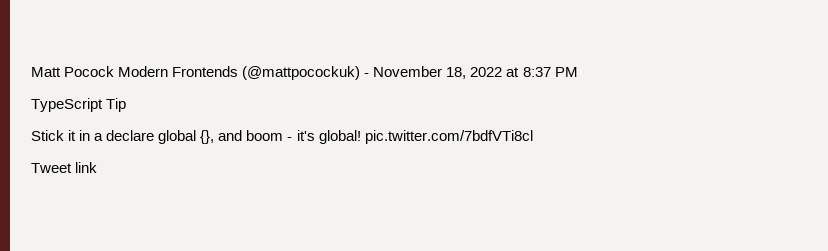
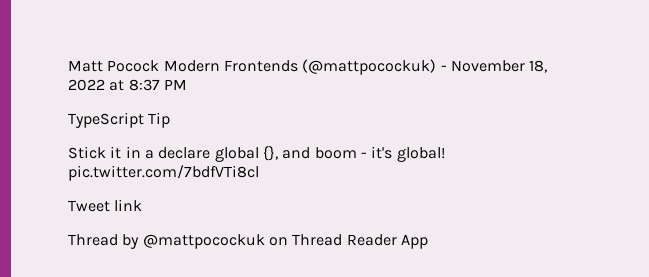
(98, 167) none -> [68,234,428,249] // Thread by @mattpocockuk on Thread Reader App

